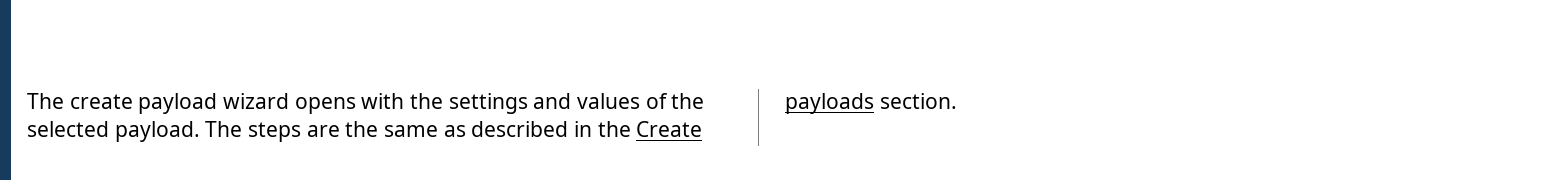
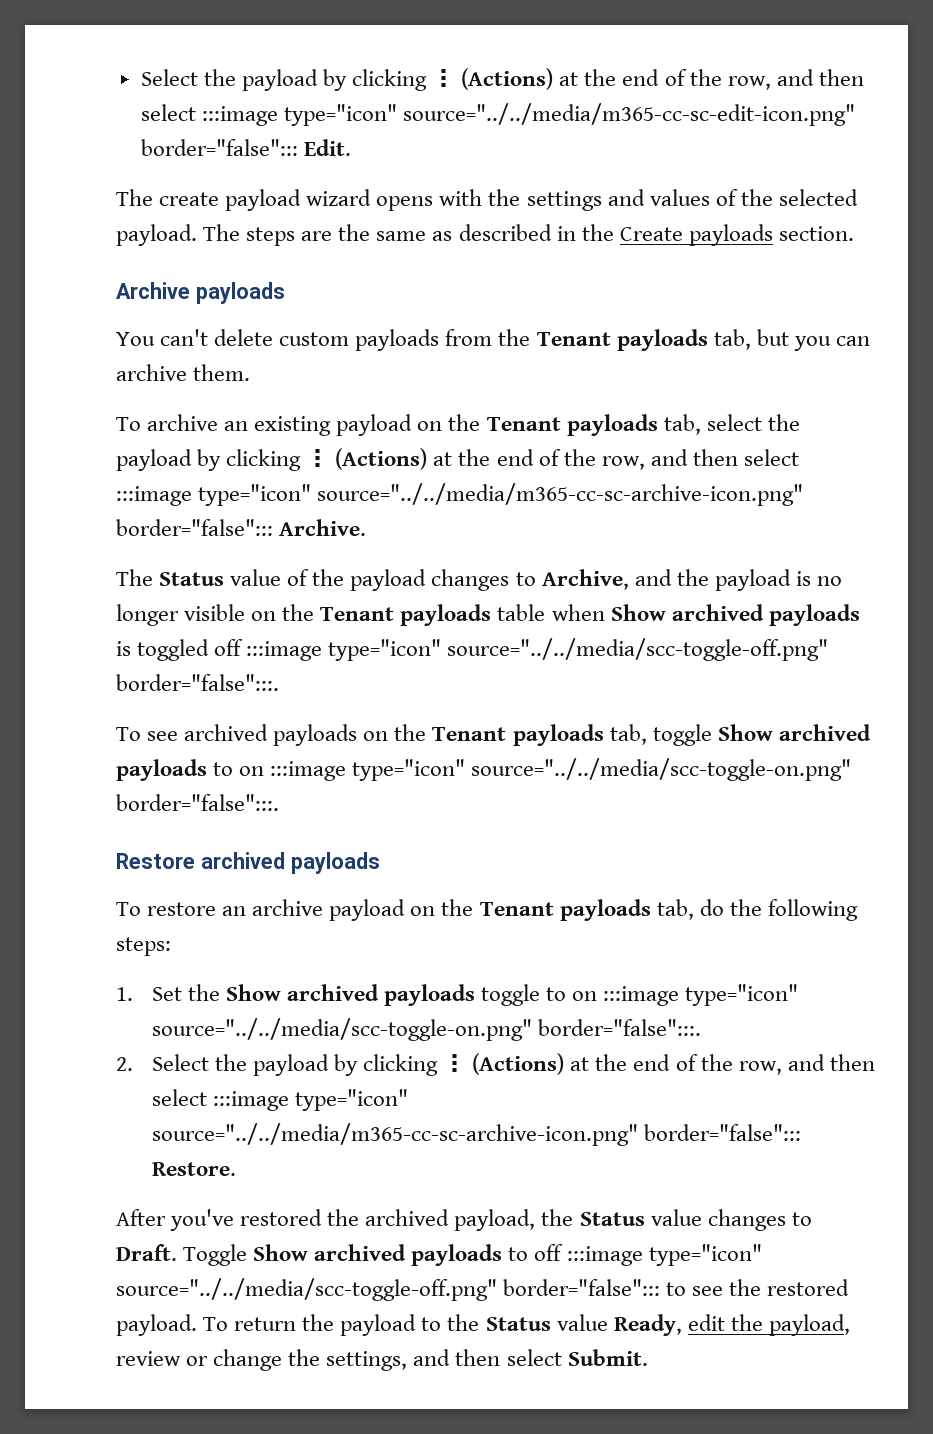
(27, 101) none -> [140,68,864,91] [140,103,855,126] [140,139,351,156] Select the payload by clicking ⋮ (Actions) at the end of the row, and then select :::image type="icon" source="../../media/m365-cc-sc-edit-icon.png" border="false"::: Edit. //
(957, 101) none -> [116,282,285,304] [116,329,870,351] [116,364,251,381] [116,414,800,436] [116,448,799,471] [116,483,804,506] [116,519,367,536] [116,569,842,591] [116,604,860,626] [116,638,829,661] [116,674,279,691] [116,724,871,746] [116,758,852,781] [116,794,279,811] [116,852,380,874] [116,899,858,921] [116,937,171,956] [116,984,799,1006] [151,1018,701,1041] [116,1053,875,1076] [151,1089,408,1111] [151,1123,801,1146] [151,1162,236,1176] [116,1209,812,1231] [116,1244,762,1266] [116,1278,850,1301] [116,1314,850,1336] [116,1349,648,1371] // Archive payloads // You can't delete custom payloads from the Tenant payloads tab, but you can archive them. // To archive an existing payload on the Tenant payloads tab, select the payload by clicking ⋮ (Actions) at the end of the row, and then select :::image type="icon" source="../../media/m365-cc-sc-archive-icon.png" border="false"::: Archive. // The Status value of the payload changes to Archive, and the payload is no longer visible on the Tenant payloads table when Show archived payloads is toggled off :::image type="icon" source="../../media/scc-toggle-off.png" border="false":::. // To see archived payloads on the Tenant payloads tab, toggle Show archived payloads to on :::image type="icon" source="../../media/scc-toggle-on.png" border="false":::. // Restore archived payloads // To restore an archive payload on the Tenant payloads tab, do the following steps: // 1. Set the Show archived payloads toggle to on :::image type="icon" source="../../media/scc-toggle-on.png" border="false":::. // 2. Select the payload by clicking ⋮ (Actions) at the end of the row, and then select :::image type="icon" source="../../media/m365-cc-sc-archive-icon.png" border="false"::: Restore. // After you've restored the archived payload, the Status value changes to Draft. Toggle Show archived payloads to off :::image type="icon" source="../../media/scc-toggle-off.png" border="false"::: to see the restored payload. To return the payload to the Status value Ready, edit the payload, review or change the settings, and then select Submit.

